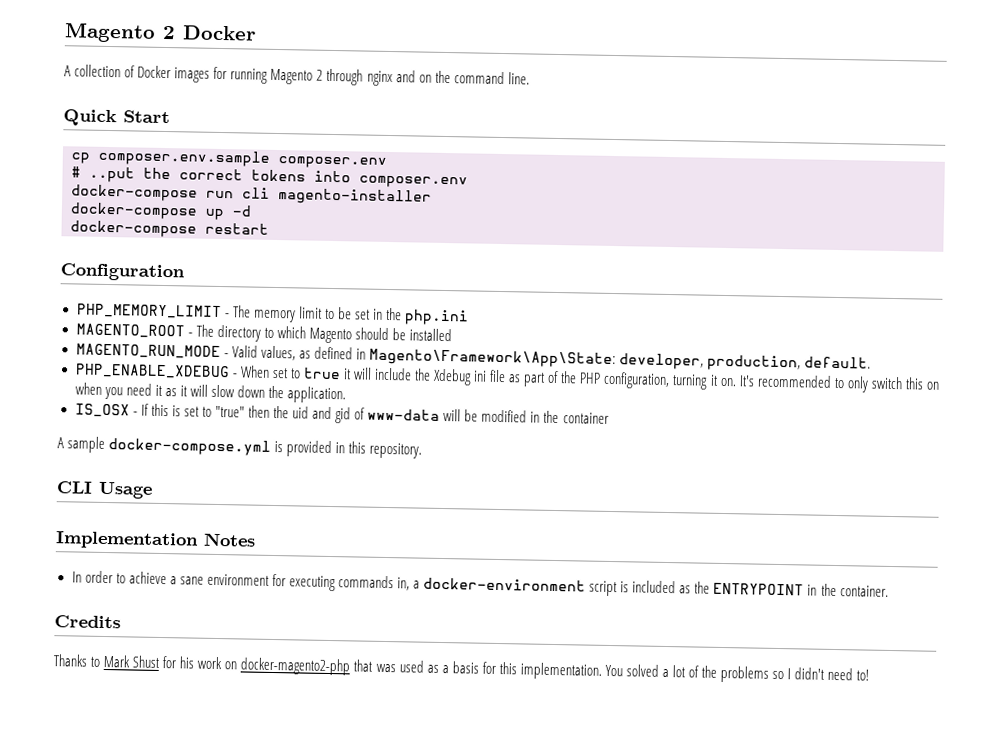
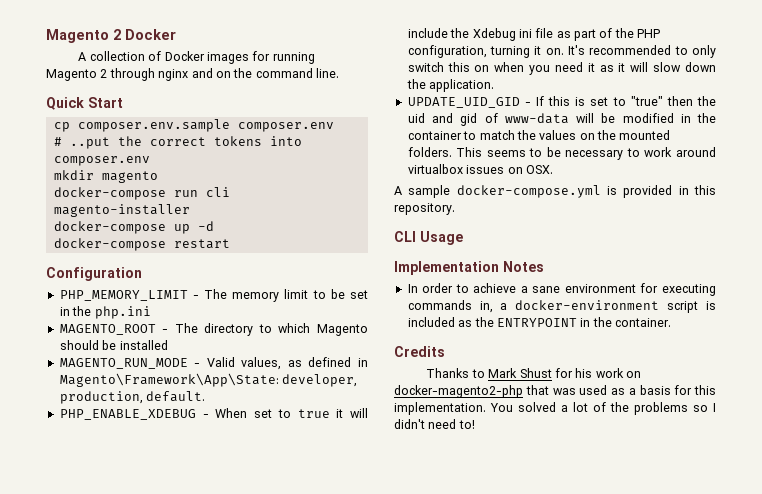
(468, 182) none -> [53,170,158,183] // mkdir magento
[74,403,130,418] IS_OSX -> [407,97,520,108] UPDATE_UID_GID
(609, 418) none -> [463,130,671,140] [407,147,716,160] [407,164,553,174] to match the values on the mounted folders. This seems to be necessary to work around virtualbox issues on OSX.

